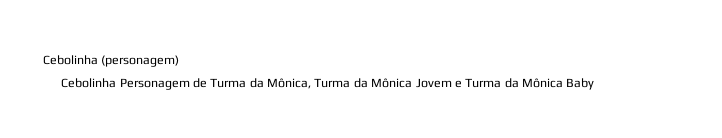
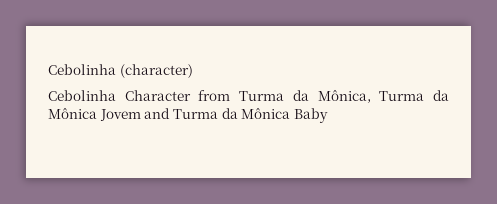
[43,55,180,67] [61,78,207,90] Cebolinha (personagem) // Cebolinha Personagem de -> [48,64,193,78] [48,90,231,101] Cebolinha (character) // Cebolinha Character from
[454,80,462,88] e -> [144,108,171,119] and

